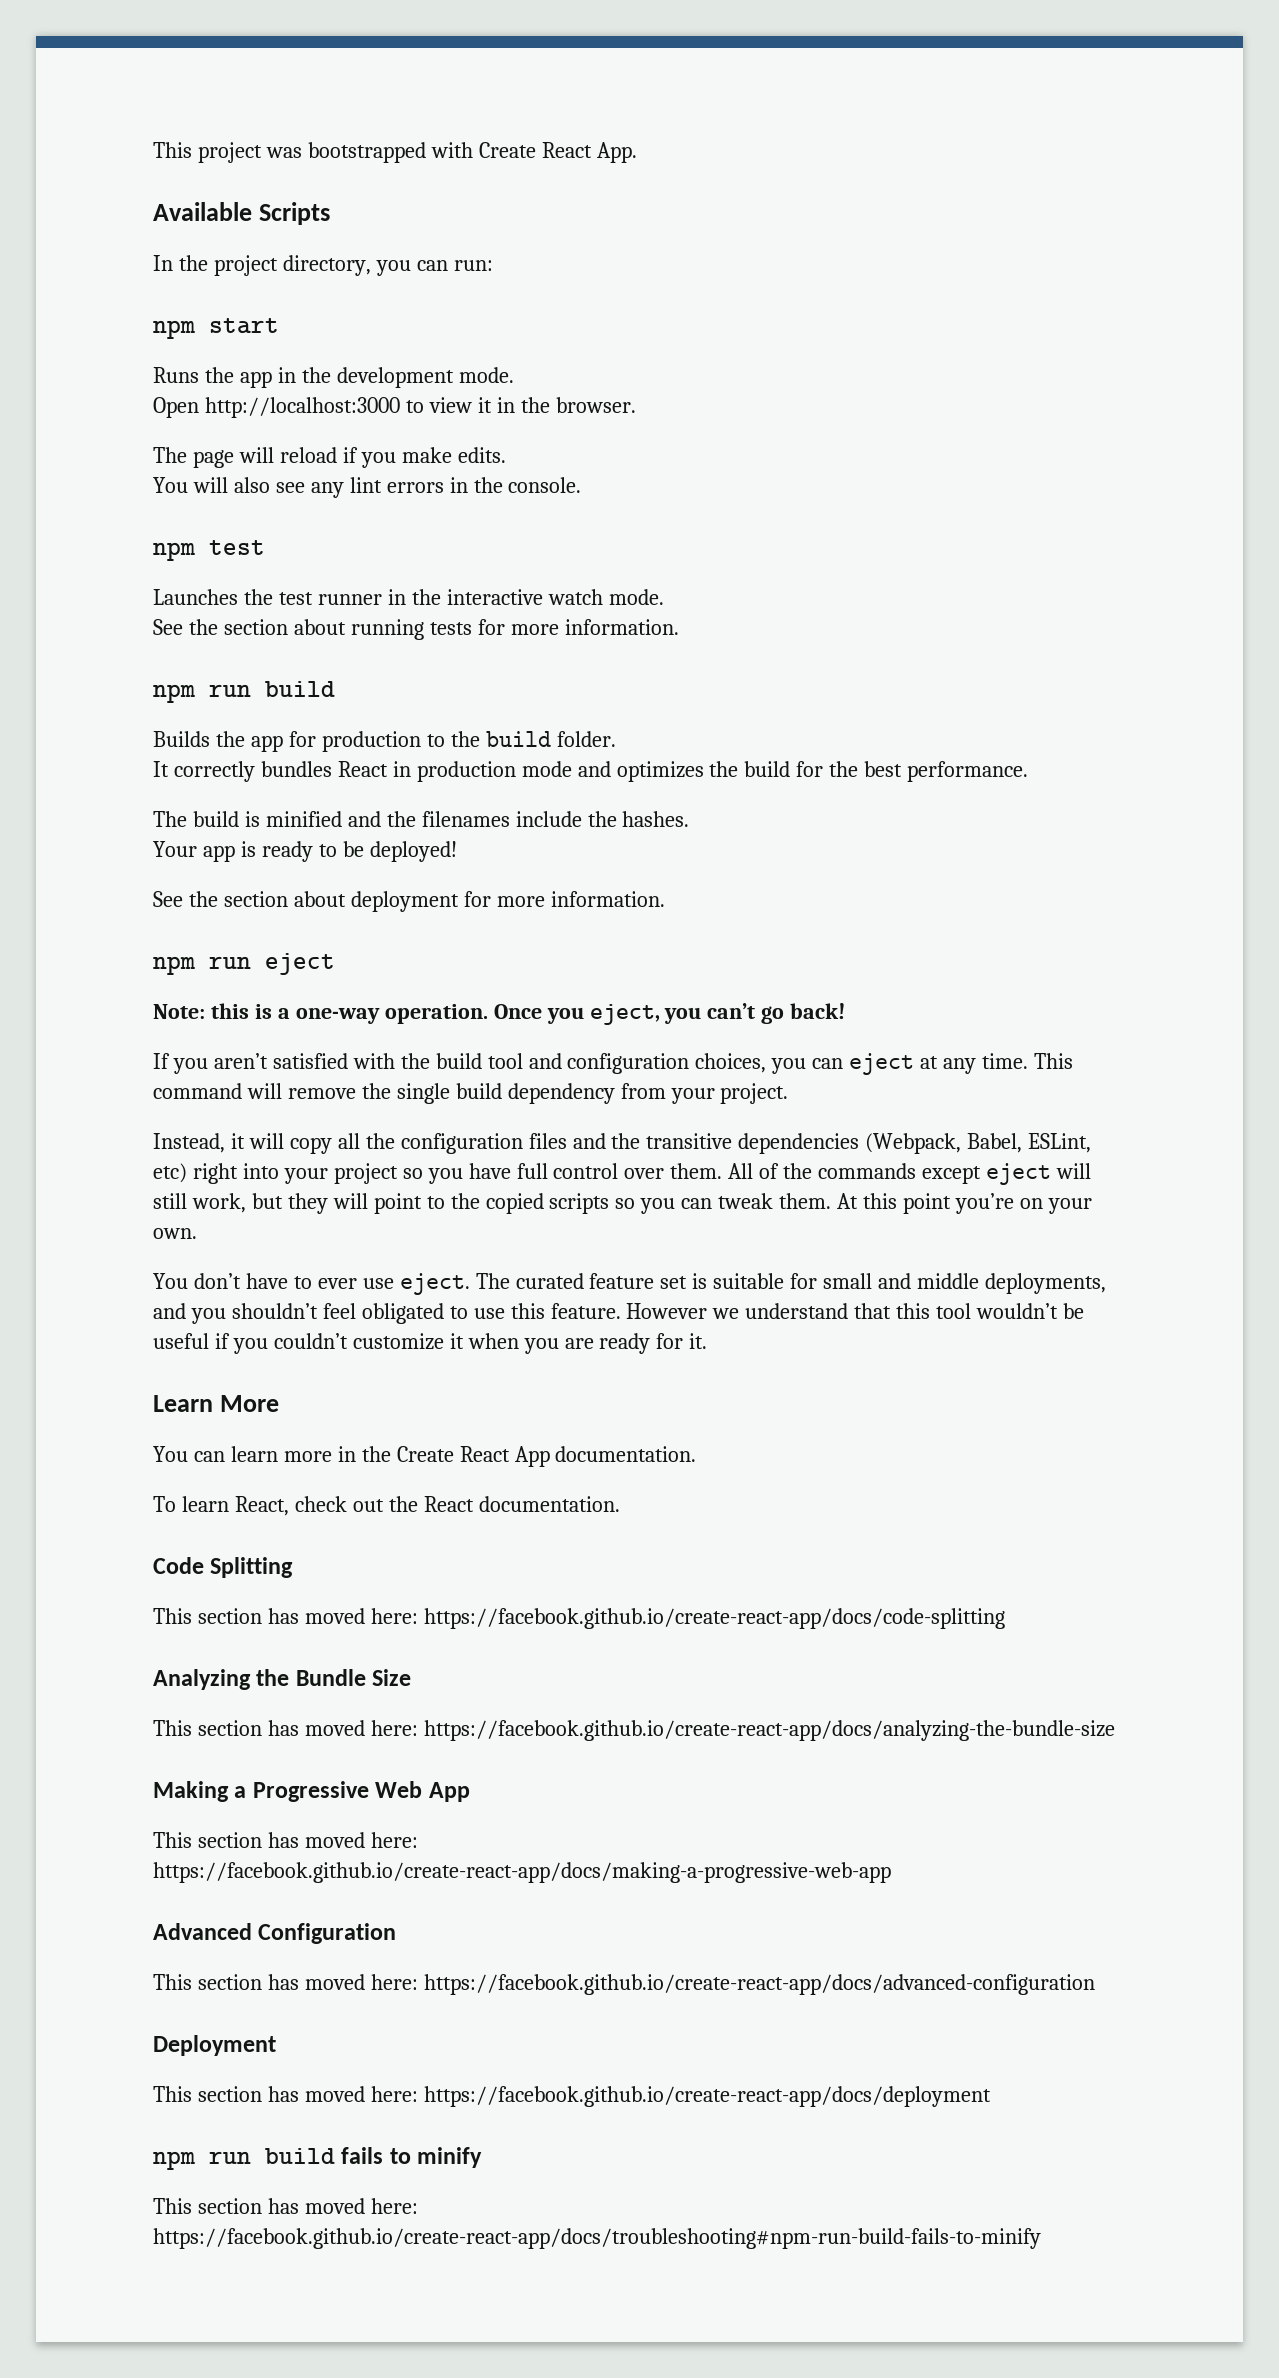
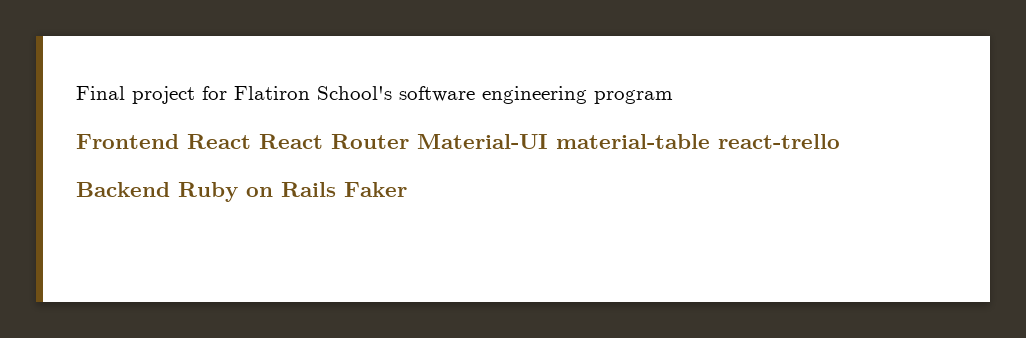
[153,142,637,163] [153,202,330,225] [153,255,493,276] [153,318,279,339] [153,367,514,388] [153,397,636,418] [153,447,506,468] [153,477,582,498] [153,540,265,561] [153,589,664,605] [153,619,679,640] [153,681,335,703] [153,731,616,752] [153,761,1029,782] [153,811,690,827] [153,841,457,862] [153,891,665,912] [153,953,335,975] [153,1003,846,1025] [153,1053,1073,1075] [153,1083,789,1104] [153,1133,1092,1154] [153,1163,1091,1185] [153,1193,1092,1214] [153,1228,197,1239] [153,1273,1106,1295] [153,1303,1085,1324] [153,1333,708,1354] [153,1395,279,1412] [153,1446,697,1467] [153,1496,620,1516] [153,1557,294,1578] [153,1608,1005,1629] [153,1669,412,1690] [153,1720,1115,1741] [153,1781,470,1802] [153,1832,418,1848] [153,1862,891,1883] [153,1923,397,1944] [153,1974,1095,1995] [153,2035,276,2056] [153,2086,991,2107] [153,2147,483,2170] [153,2198,418,2214] [153,2228,1041,2249] This project was bootstrapped with Create React App. // Available Scripts // In the project directory, you can run: // npm start // Runs the app in the development mode. // Open http://localhost:3000 to view it in the browser. // The page will reload if you make edits. // You will also see any lint errors in the console. // npm test // Launches the test runner in the interactive watch mode. // See the section about running tests for more information. // npm run build // Builds the app for production to the build folder. // It correctly bundles React in production mode and optimizes the build for the best performance. // The build is minified and the filenames include the hashes. // Your app is ready to be deployed! // See the section about deployment for more information. // npm run eject // Note: this is a one-way operation. Once you eject, you can’t go back! // If you aren’t satisfied with the build tool and configuration choices, you can eject at any time. This command will remove the single build dependency from your project. // Instead, it will copy all the configuration files and the transitive dependencies (Webpack, Babel, ESLint, etc) right into your project so you have full control over them. All of the commands except eject will still work, but they will point to the copied scripts so you can tweak them. At this point you’re on your own. // You don’t have to ever use eject. The curated feature set is suitable for small and middle deployments, and you shouldn’t feel obligated to use this feature. However we understand that this tool wouldn’t be useful if you couldn’t customize it when you are ready for it. // Learn More // You can learn more in the Create React App documentation. // To learn React, check out the React documentation. // Code Splitting // This section has moved here: https://facebook.github.io/create-react-app/docs/code-splitting // Analyzing the Bundle Size // This section has moved here: https://facebook.github.io/create-react-app/docs/analyzing-the-bundle-size // Making a Progressive Web App // This section has moved here: https://facebook.github.io/create-react-app/docs/making-a-progressive-web-app // Advanced Configuration // This section has moved here: https://facebook.github.io/create-react-app/docs/advanced-configuration // Deployment // This section has moved here: https://facebook.github.io/create-react-app/docs/deployment // npm run build fails to minify // This section has moved here: https://facebook.github.io/create-react-app/docs/troubleshooting#npm-run-build-fails-to-minify -> [76,86,673,104] [76,134,840,149] [76,182,407,202] Final project for Flatiron School's software engineering program // Frontend React React Router Material-UI material-table react-trello // Backend Ruby on Rails Faker

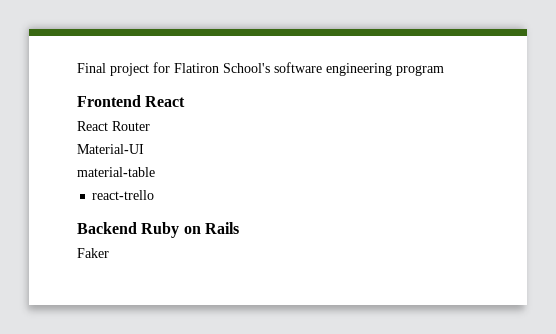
(251, 141) none -> (186, 101) //
(409, 141) none -> (150, 126) //
(548, 141) none -> (144, 149) //
(710, 141) none -> (155, 172) //
(336, 189) none -> (239, 228) //

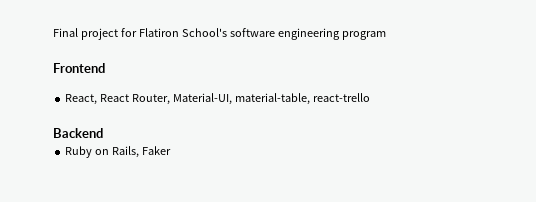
[145,96,186,107] [77,121,150,131] [77,144,144,154] [77,167,155,177] React // React Router // Material-UI // material-table // -> [65,93,310,105] // React, React Router, Material-UI, material-table,
(137, 228) none -> (103, 133) //
[204,222,239,234] Rails // -> [112,146,140,158] Rails,

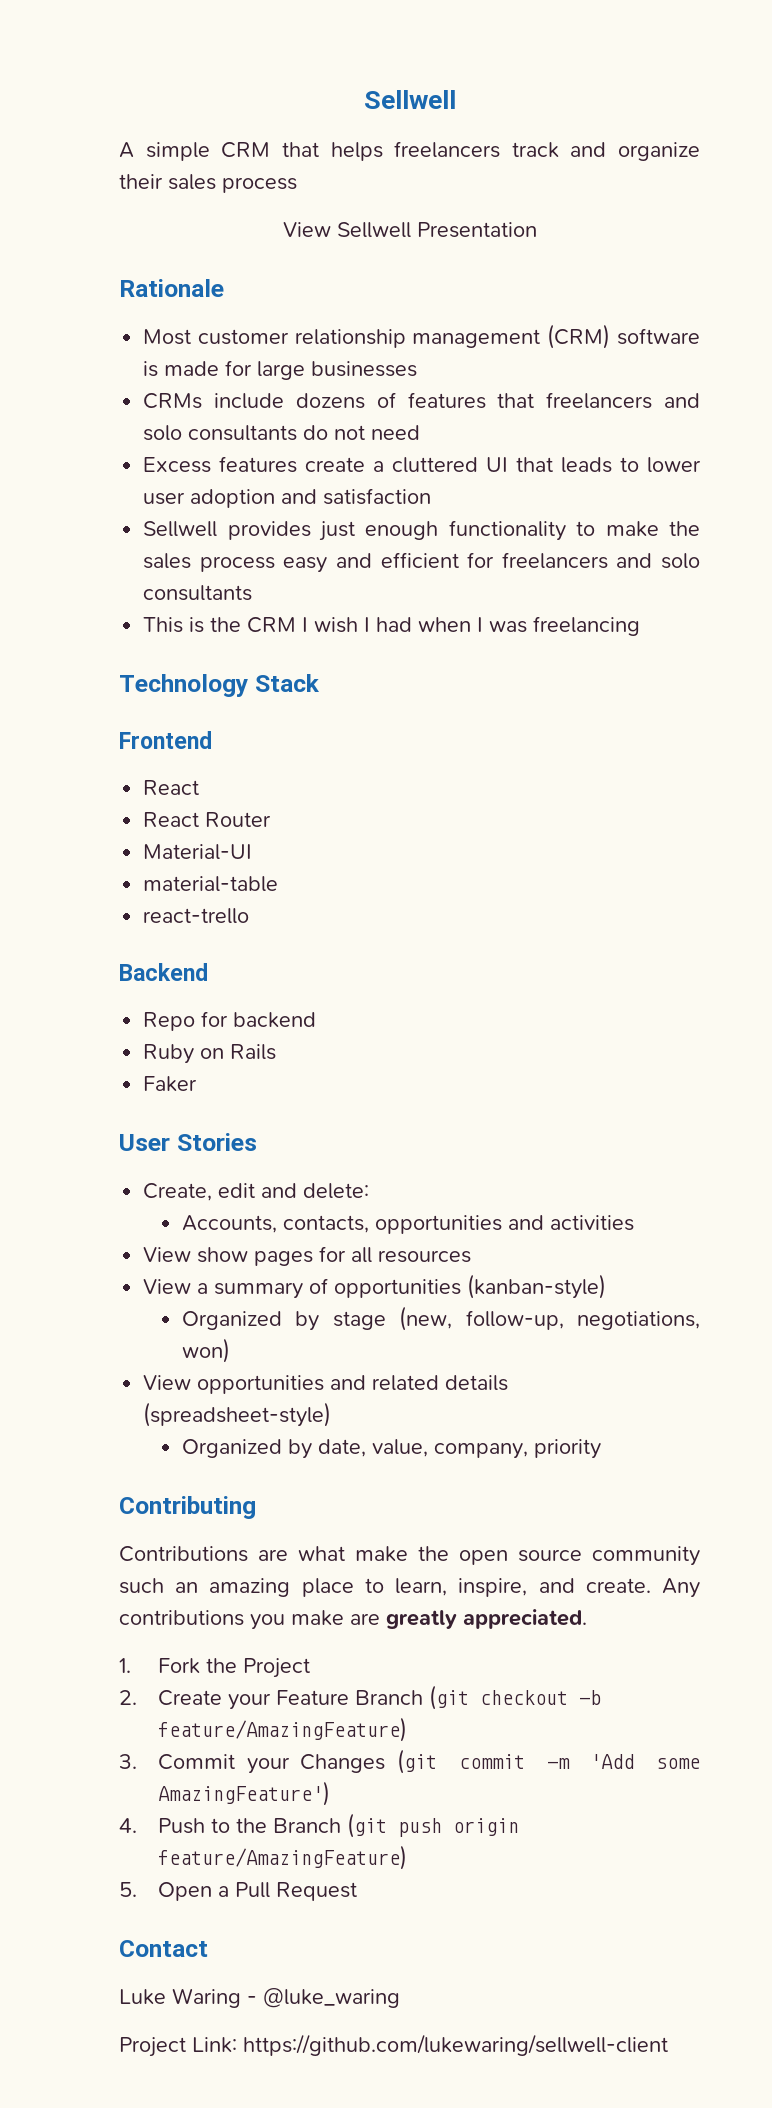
[53,28,386,40] Final project for Flatiron School's software engineering program -> [363,90,456,109] [119,141,700,161] [119,174,297,193] [282,222,537,238] [119,279,224,297] [143,324,700,349] [143,360,418,380] [143,392,700,409] [143,425,421,441] [143,456,701,473] [143,488,432,508] [143,520,700,541] [143,552,701,573] [143,585,253,601] [143,616,641,636] [119,674,320,697] Sellwell // A simple CRM that helps freelancers track and organize their sales process // View Sellwell Presentation // Rationale // Most customer relationship management (CRM) software is made for large businesses // CRMs include dozens of features that freelancers and solo consultants do not need // Excess features create a cluttered UI that leads to lower user adoption and satisfaction // Sellwell provides just enough functionality to make the sales process easy and efficient for freelancers and solo consultants // This is the CRM I wish I had when I was freelancing // Technology Stack
[65,93,310,105] React, React Router, Material-UI, material-table, -> [143,780,200,795] [143,812,272,827] [143,844,253,860] [143,876,279,892] React // React Router // Material-UI // material-table //
(103, 133) none -> [143,1011,317,1031] // Repo for backend
[112,146,140,158] Rails, -> [230,1044,277,1060] Rails //
(172, 150) none -> [119,1133,257,1151] [143,1183,370,1201] [181,1215,634,1234] [143,1246,472,1266] [143,1274,607,1299] [181,1306,700,1331] [181,1338,230,1363] [143,1375,509,1394] [143,1402,332,1427] [181,1439,601,1459] [119,1496,256,1519] [119,1546,700,1566] [119,1578,700,1598] [119,1609,587,1630] [119,1658,310,1678] [119,1685,601,1710] [157,1717,407,1742] [119,1749,700,1774] [157,1781,330,1806] [119,1813,519,1838] [157,1845,407,1870] [119,1882,357,1901] [119,1940,208,1957] [119,1988,400,2008] [119,2034,668,2057] // User Stories // Create, edit and delete: // Accounts, contacts, opportunities and activities // View show pages for all resources // View a summary of opportunities (kanban-style) // Organized by stage (new, follow-up, negotiations, won) // View opportunities and related details (spreadsheet-style) // Organized by date, value, company, priority // Contributing // Contributions are what make the open source community such an amazing place to learn, inspire, and create. Any contributions you make are greatly appreciated. // 1. Fork the Project // 2. Create your Feature Branch (git checkout -b feature/AmazingFeature) // 3. Commit your Changes (git commit -m 'Add some AmazingFeature') // 4. Push to the Branch (git push origin feature/AmazingFeature) // 5. Open a Pull Request // Contact // Luke Waring - @luke_waring // Project Link: https://github.com/lukewaring/sellwell-client

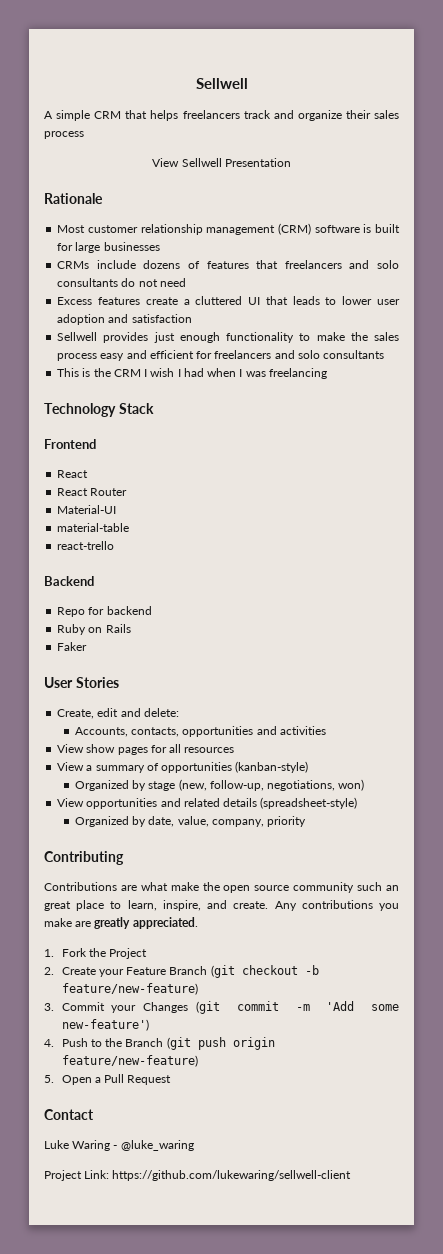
[164,361,220,376] made -> [375,224,401,233] built
[209,1578,291,1597] amazing -> [44,901,71,911] great
[157,1717,407,1742] feature/AmazingFeature) -> [61,983,198,995] feature/new-feature)
[157,1781,330,1806] AmazingFeature') -> [61,1019,149,1031] new-feature')
[157,1845,407,1870] feature/AmazingFeature) -> [61,1055,198,1067] feature/new-feature)

